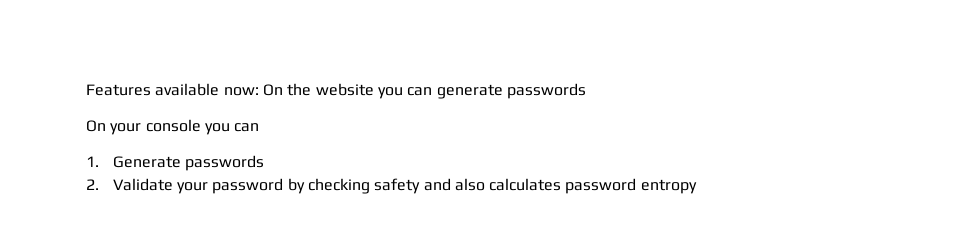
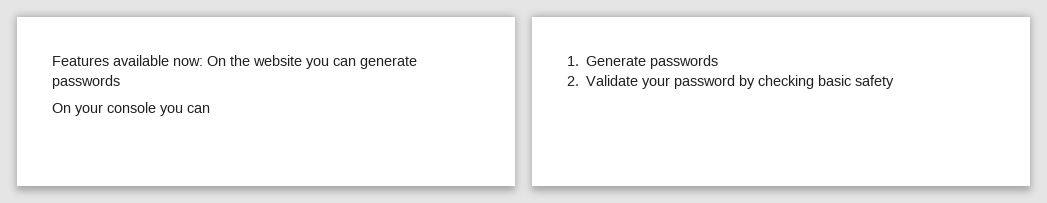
[374,178,697,194] safety and also calculates password entropy -> [818,75,895,89] basic safety

